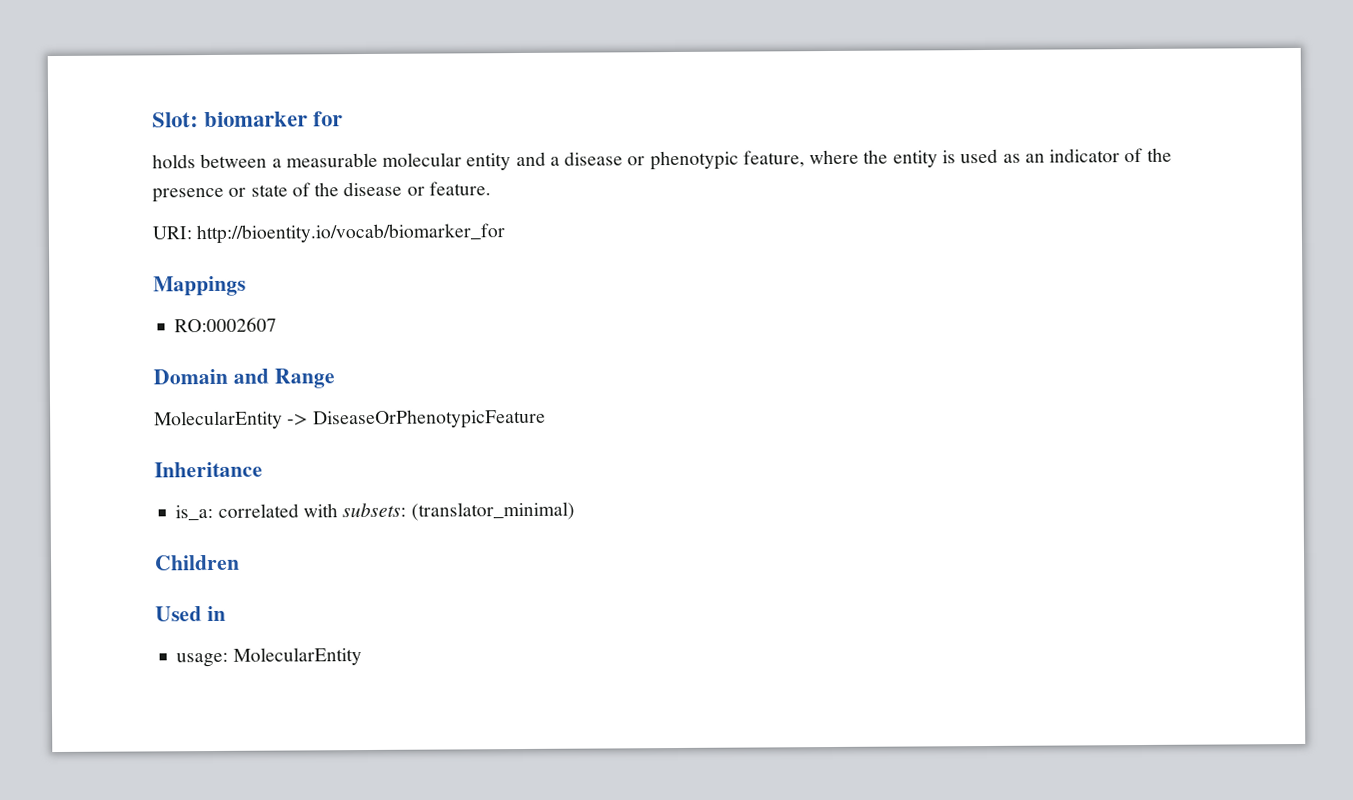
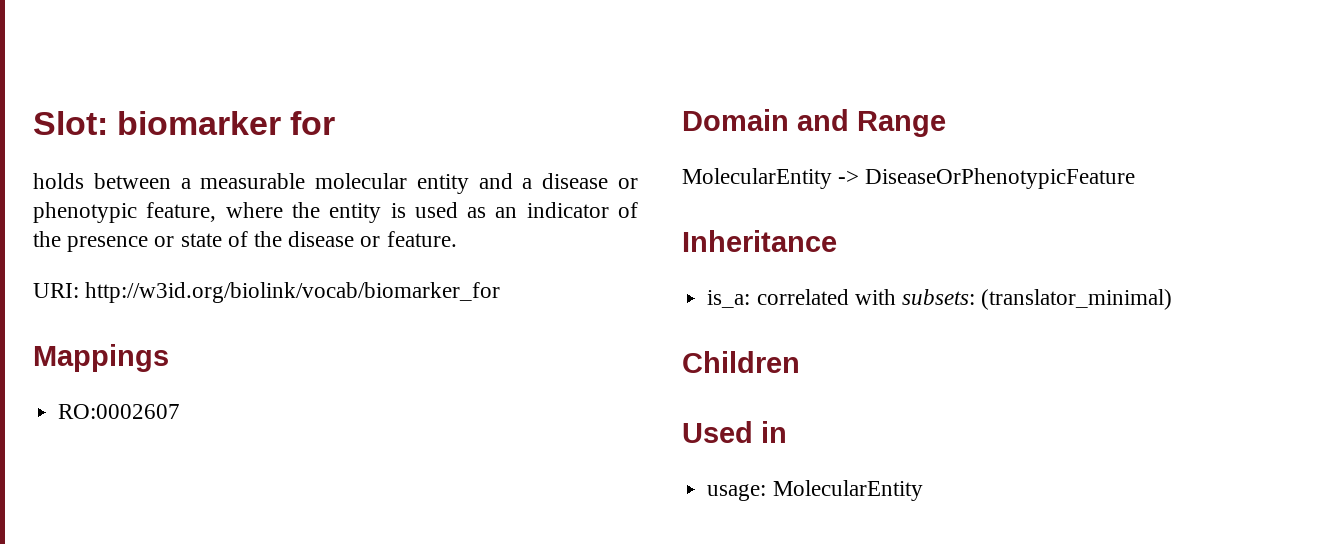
[196,223,506,245] http://bioentity.io/vocab/biomarker_for -> [85,282,501,303] http://w3id.org/biolink/vocab/biomarker_for

